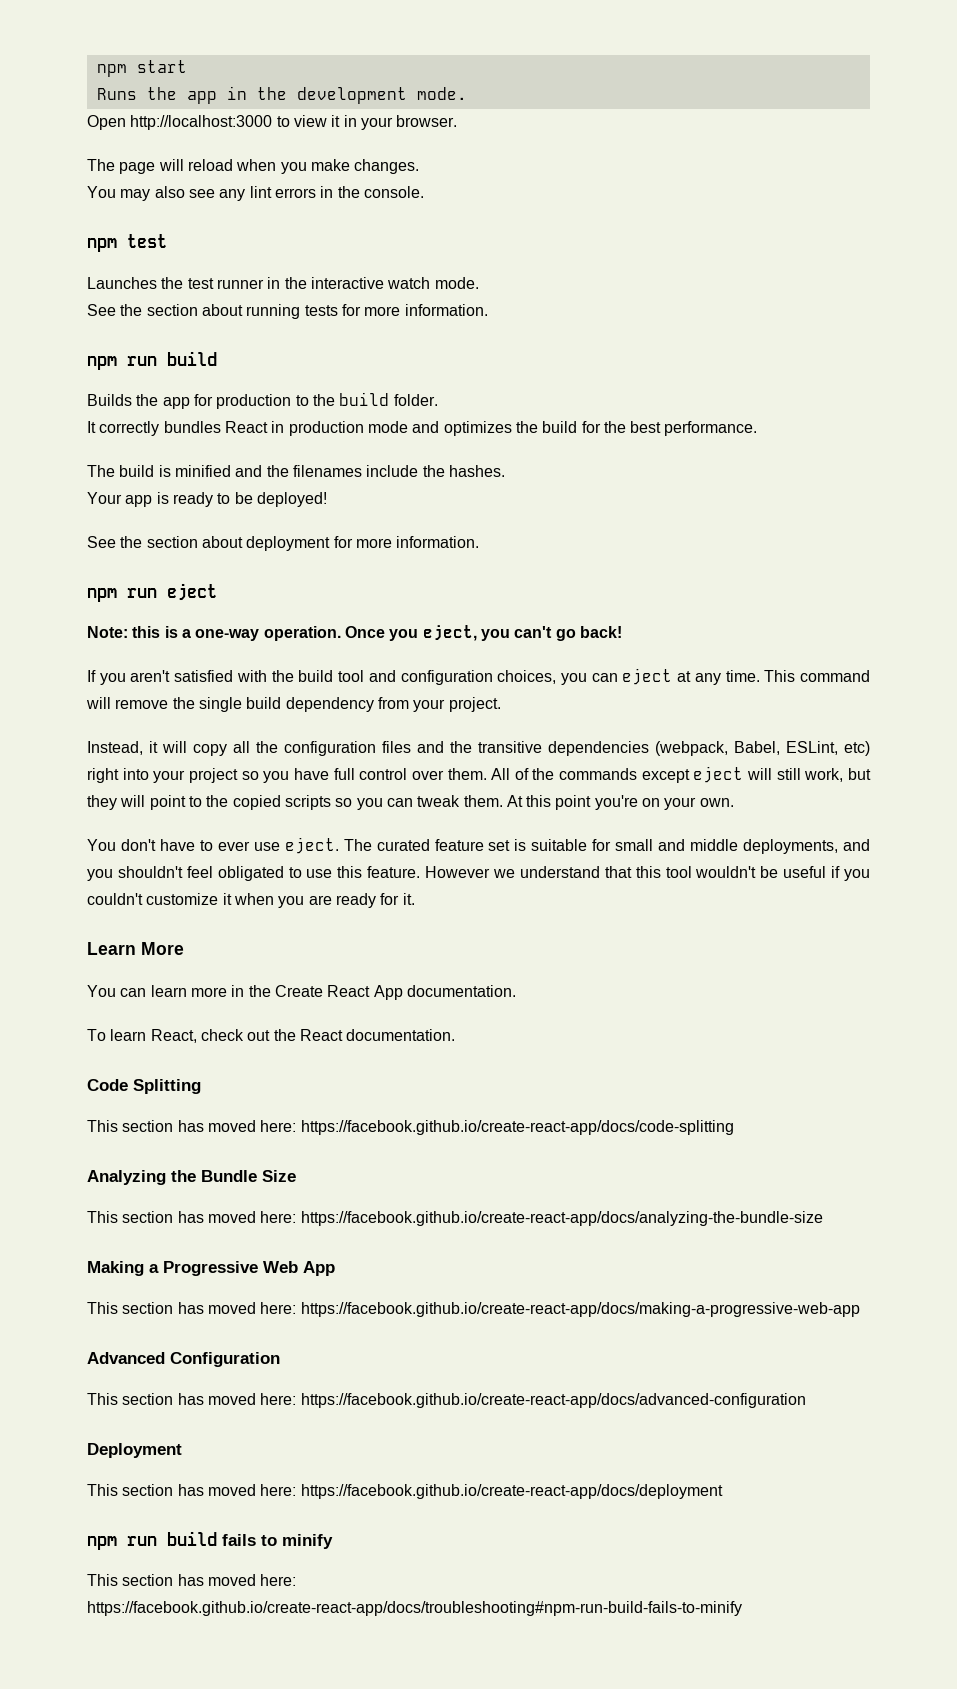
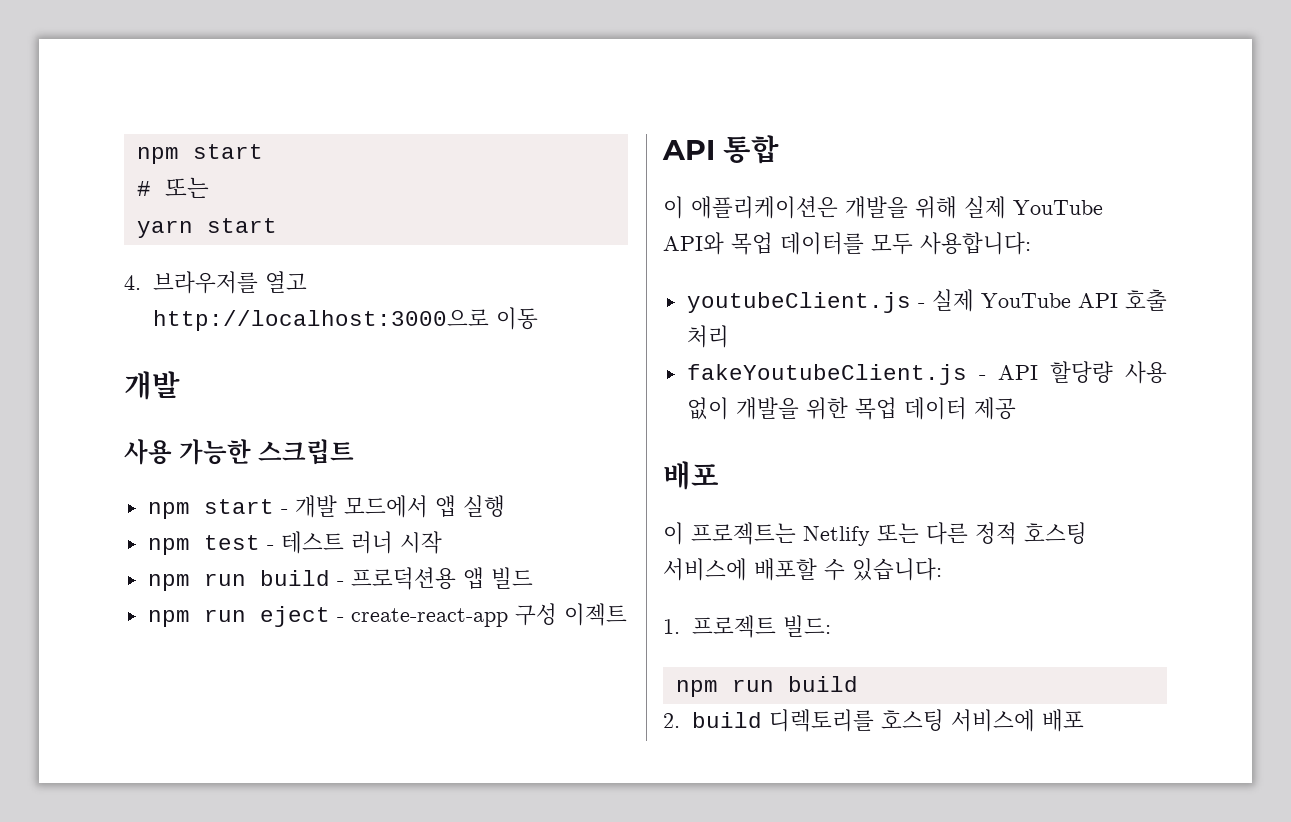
[96,86,467,104] [87,115,458,130] [87,159,420,174] [87,186,424,201] [87,234,167,252] [87,277,479,289] [87,304,488,319] [87,351,217,370] [87,392,438,409] [87,421,758,436] [87,465,505,477] [87,492,327,507] [87,536,480,551] [87,583,217,602] [87,625,622,641] [87,668,870,685] [86,697,501,712] [87,741,870,756] [87,766,871,783] [87,795,734,810] [87,837,871,854] [87,866,871,881] [87,893,415,908] [87,942,184,955] [87,985,516,1000] [87,1029,456,1043] [87,1079,201,1094] [87,1120,734,1135] [87,1170,296,1185] [87,1211,823,1226] [87,1261,335,1276] [87,1302,860,1317] [87,1352,280,1367] [87,1393,806,1408] [87,1443,182,1458] [87,1484,723,1499] [87,1531,333,1550] [87,1574,297,1586] [87,1601,742,1616] Runs the app in the development mode. // Open http://localhost:3000 to view it in your browser. // The page will reload when you make changes. // You may also see any lint errors in the console. // npm test // Launches the test runner in the interactive watch mode. // See the section about running tests for more information. // npm run build // Builds the app for production to the build folder. // It correctly bundles React in production mode and optimizes the build for the best performance. // The build is minified and the filenames include the hashes. // Your app is ready to be deployed! // See the section about deployment for more information. // npm run eject // Note: this is a one-way operation. Once you eject, you can't go back! // If you aren't satisfied with the build tool and configuration choices, you can eject at any time. This command will remove the single build dependency from your project. // Instead, it will copy all the configuration files and the transitive dependencies (webpack, Babel, ESLint, etc) right into your project so you have full control over them. All of the commands except eject will still work, but they will point to the copied scripts so you can tweak them. At this point you're on your own. // You don't have to ever use eject. The curated feature set is suitable for small and middle deployments, and you shouldn't feel obligated to use this feature. However we understand that this tool wouldn't be useful if you couldn't customize it when you are ready for it. // Learn More // You can learn more in the Create React App documentation. // To learn React, check out the React documentation. // Code Splitting // This section has moved here: https://facebook.github.io/create-react-app/docs/code-splitting // Analyzing the Bundle Size // This section has moved here: https://facebook.github.io/create-react-app/docs/analyzing-the-bundle-size // Making a Progressive Web App // This section has moved here: https://facebook.github.io/create-react-app/docs/making-a-progressive-web-app // Advanced Configuration // This section has moved here: https://facebook.github.io/create-react-app/docs/advanced-configuration // Deployment // This section has moved here: https://facebook.github.io/create-react-app/docs/deployment // npm run build fails to minify // This section has moved here: https://facebook.github.io/create-react-app/docs/troubleshooting#npm-run-build-fails-to-minify -> [136,177,209,198] [136,218,277,238] [124,271,307,294] [152,307,538,331] [124,371,180,400] [124,439,354,465] [147,495,505,519] [147,531,442,555] [147,567,533,591] [147,603,627,627] [662,135,779,164] [663,196,1103,219] [663,232,1031,255] [686,289,1167,313] [686,325,729,348] [686,361,1167,385] [686,397,1016,420] [663,461,719,490] [663,522,1087,546] [663,558,942,581] [663,615,831,638] [675,676,858,697] [663,709,1084,732] # 또는 // yarn start // 4. 브라우저를 열고 http://localhost:3000으로 이동 // 개발 // 사용 가능한 스크립트 // npm start - 개발 모드에서 앱 실행 // npm test - 테스트 러너 시작 // npm run build - 프로덕션용 앱 빌드 // npm run eject - create-react-app 구성 이젝트 // API 통합 // 이 애플리케이션은 개발을 위해 실제 YouTube API와 목업 데이터를 모두 사용합니다: // youtubeClient.js - 실제 YouTube API 호출 처리 // fakeYoutubeClient.js - API 할당량 사용 없이 개발을 위한 목업 데이터 제공 // 배포 // 이 프로젝트는 Netlify 또는 다른 정적 호스팅 서비스에 배포할 수 있습니다: // 1. 프로젝트 빌드: // npm run build // 2. build 디렉토리를 호스팅 서비스에 배포

